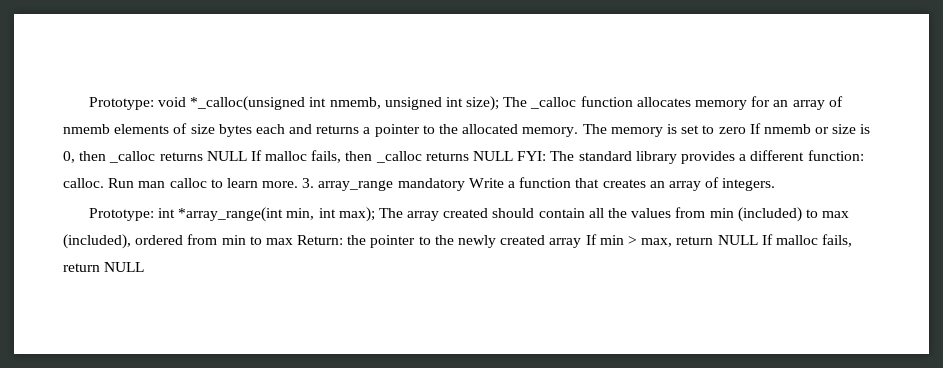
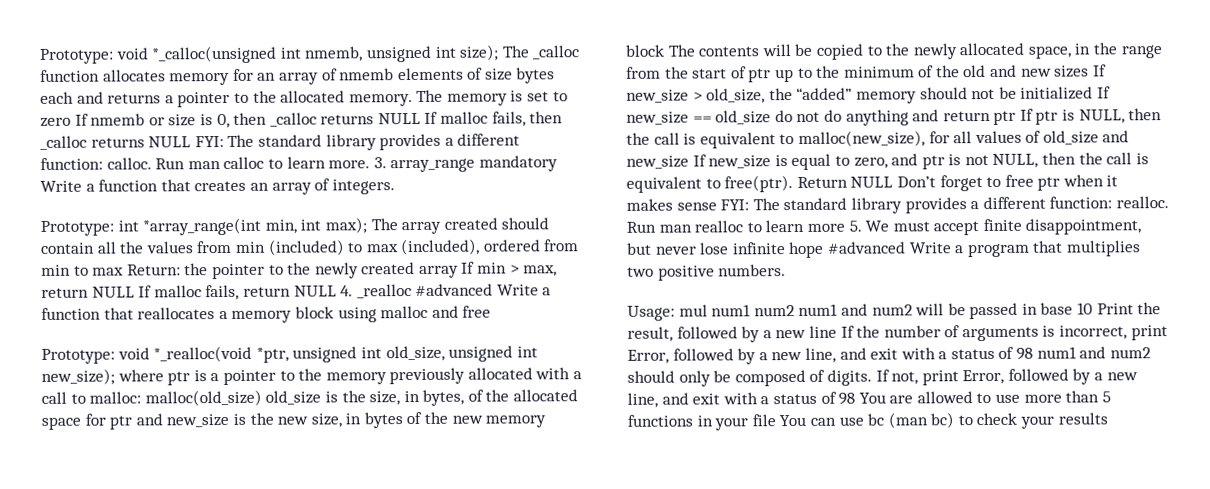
(145, 267) none -> [340,283,552,299] [41,305,492,323] [41,345,538,364] [41,367,583,386] [41,389,579,407] [41,411,547,430] [625,42,1163,60] [626,64,1107,83] [626,86,1111,104] [626,108,1163,126] [626,130,1130,149] [626,152,1149,171] [626,174,1119,193] [626,196,1169,214] [626,218,1142,236] [626,240,1141,259] [627,264,787,281] [627,302,1162,321] [627,325,1168,343] [627,346,1151,365] [627,368,1138,387] [627,390,1111,408] [627,412,1108,431] 4. _realloc #advanced Write a function that reallocates a memory block using malloc and free // Prototype: void *_realloc(void *ptr, unsigned int old_size, unsigned int new_size); where ptr is a pointer to the memory previously allocated with a call to malloc: malloc(old_size) old_size is the size, in bytes, of the allocated space for ptr and new_size is the new size, in bytes of the new memory block The contents will be copied to the newly allocated space, in the range from the start of ptr up to the minimum of the old and new sizes If new_size > old_size, the “added” memory should not be initialized If new_size == old_size do not do anything and return ptr If ptr is NULL, then the call is equivalent to malloc(new_size), for all values of old_size and new_size If new_size is equal to zero, and ptr is not NULL, then the call is equivalent to free(ptr). Return NULL Don’t forget to free ptr when it makes sense FYI: The standard library provides a different function: realloc. Run man realloc to learn more 5. We must accept finite disappointment, but never lose infinite hope #advanced Write a program that multiplies two positive numbers. // Usage: mul num1 num2 num1 and num2 will be passed in base 10 Print the result, followed by a new line If the number of arguments is incorrect, print Error, followed by a new line, and exit with a status of 98 num1 and num2 should only be composed of digits. If not, print Error, followed by a new line, and exit with a status of 98 You are allowed to use more than 5 functions in your file You can use bc (man bc) to check your results

